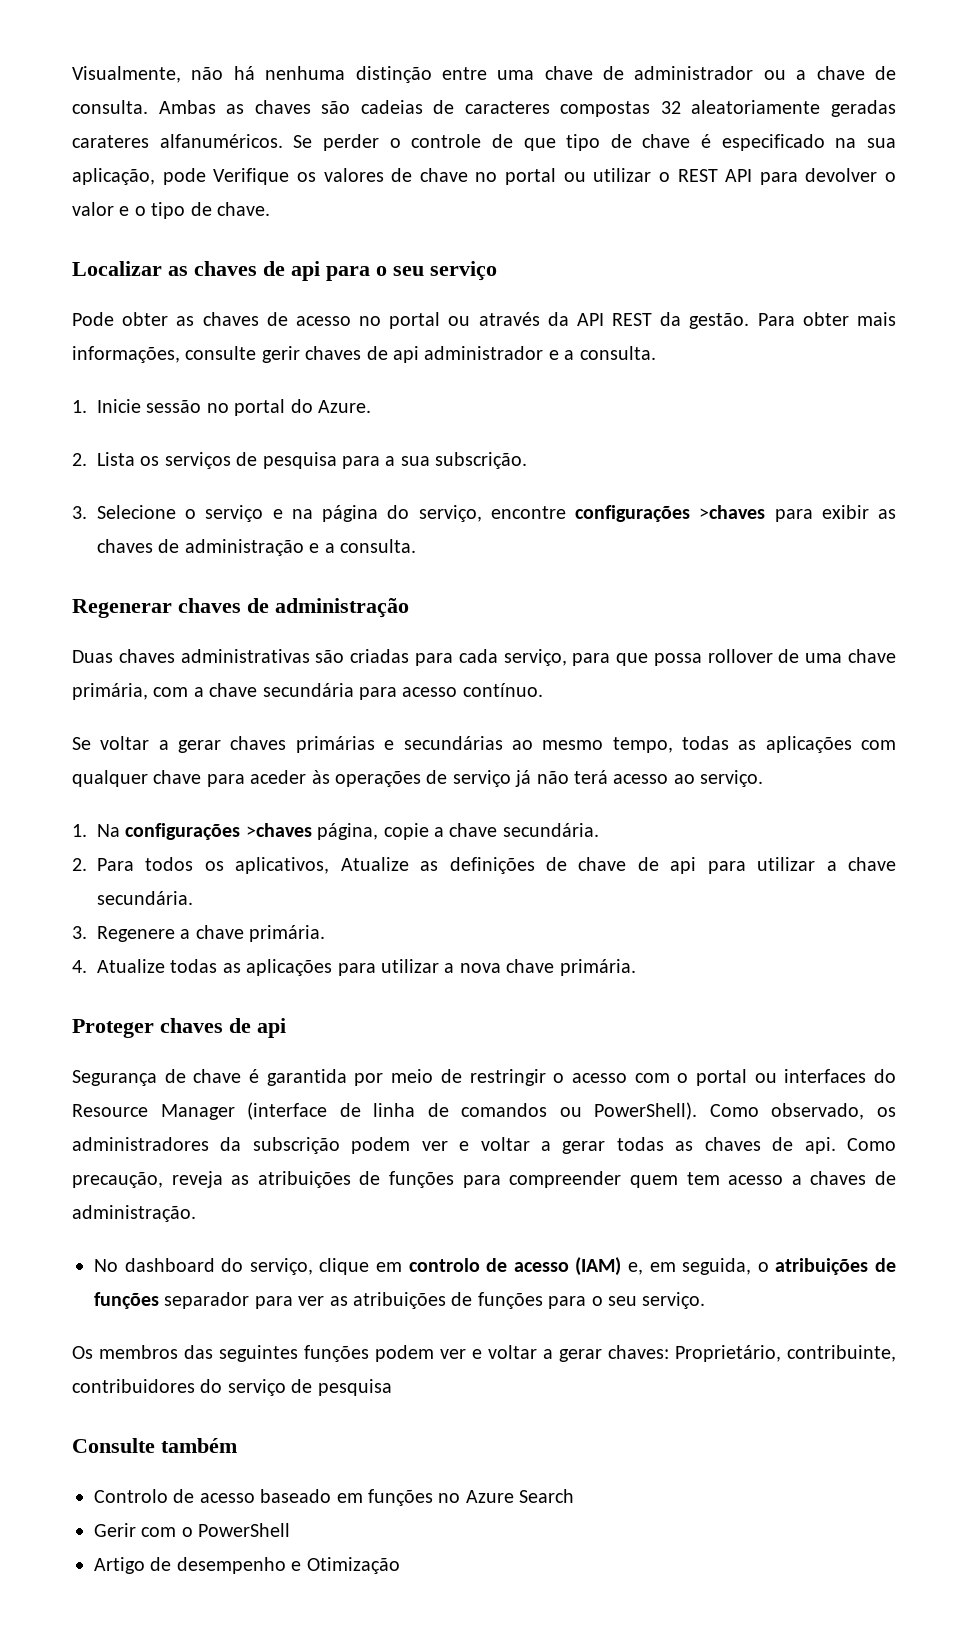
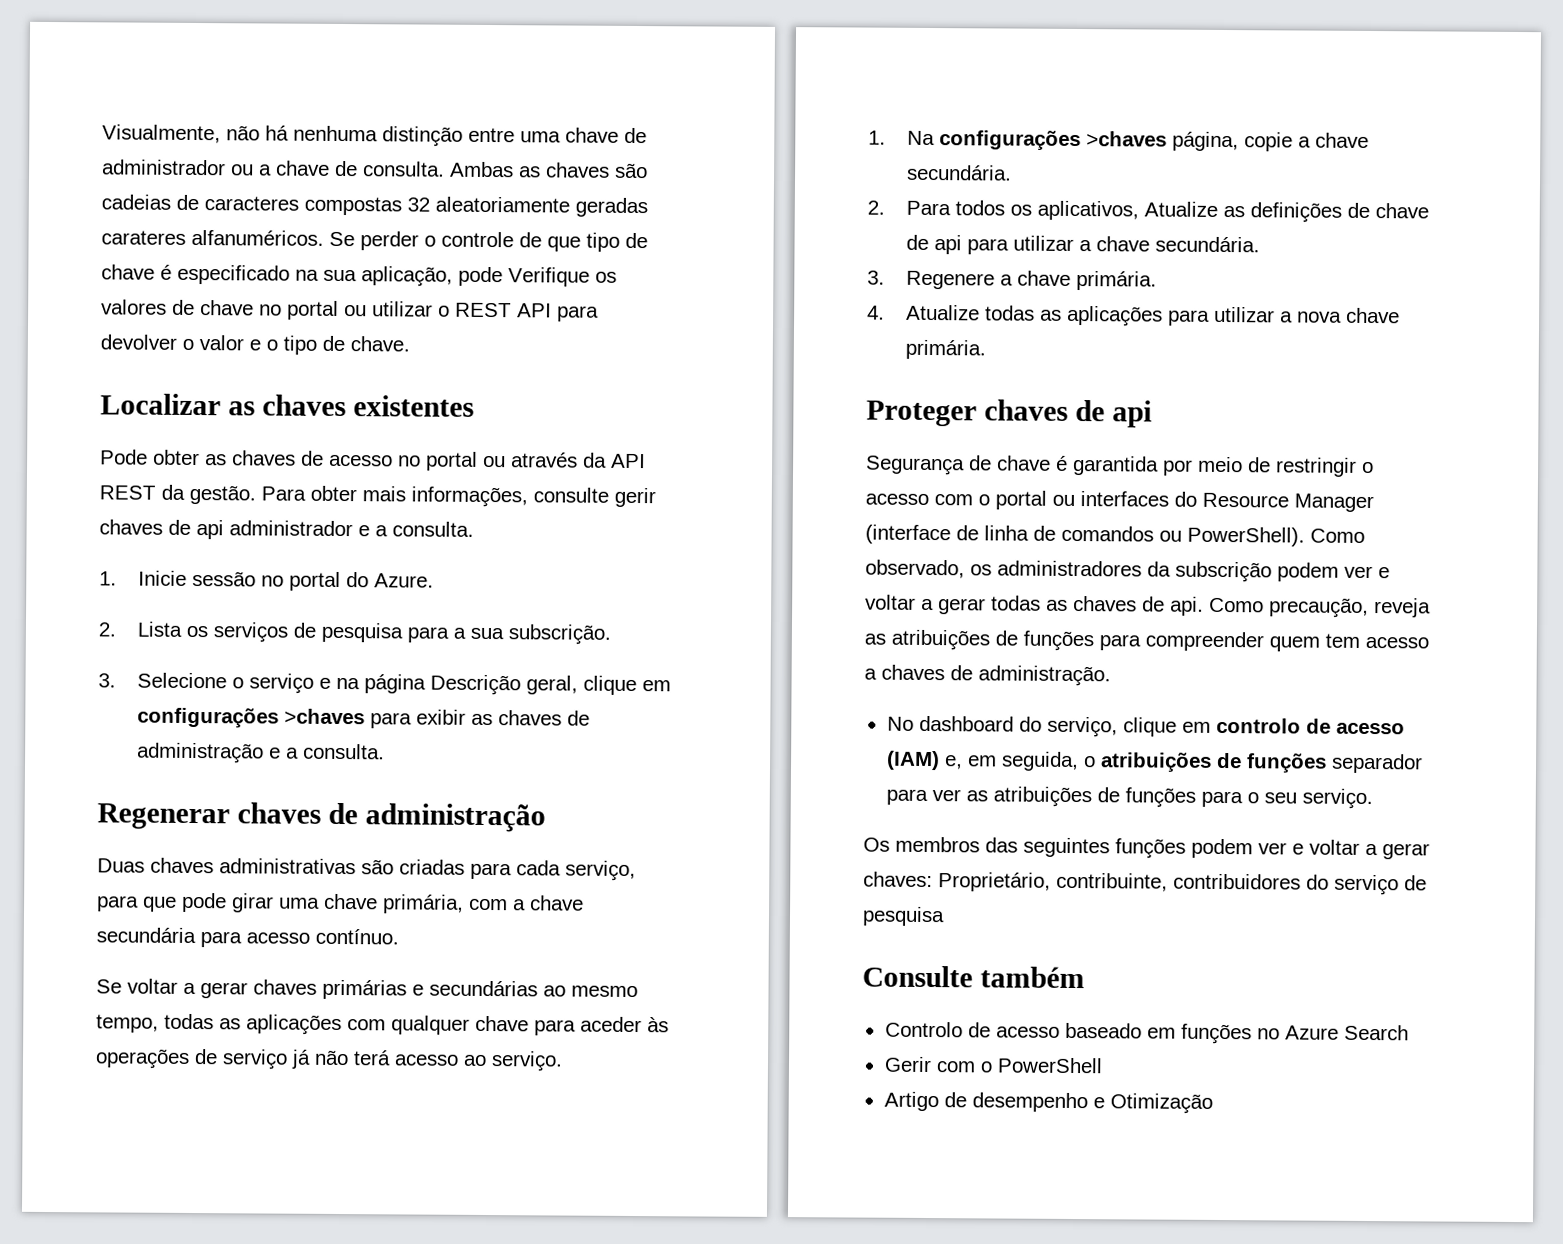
[263,261,497,281] de api para o seu serviço -> [352,395,474,417] existentes
[387,505,566,522] do serviço, encontre -> [429,674,671,696] Descrição geral, clique em
[653,649,800,666] possa rollover de -> [182,892,274,913] pode girar

